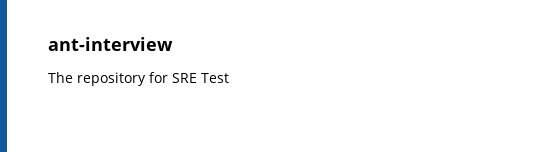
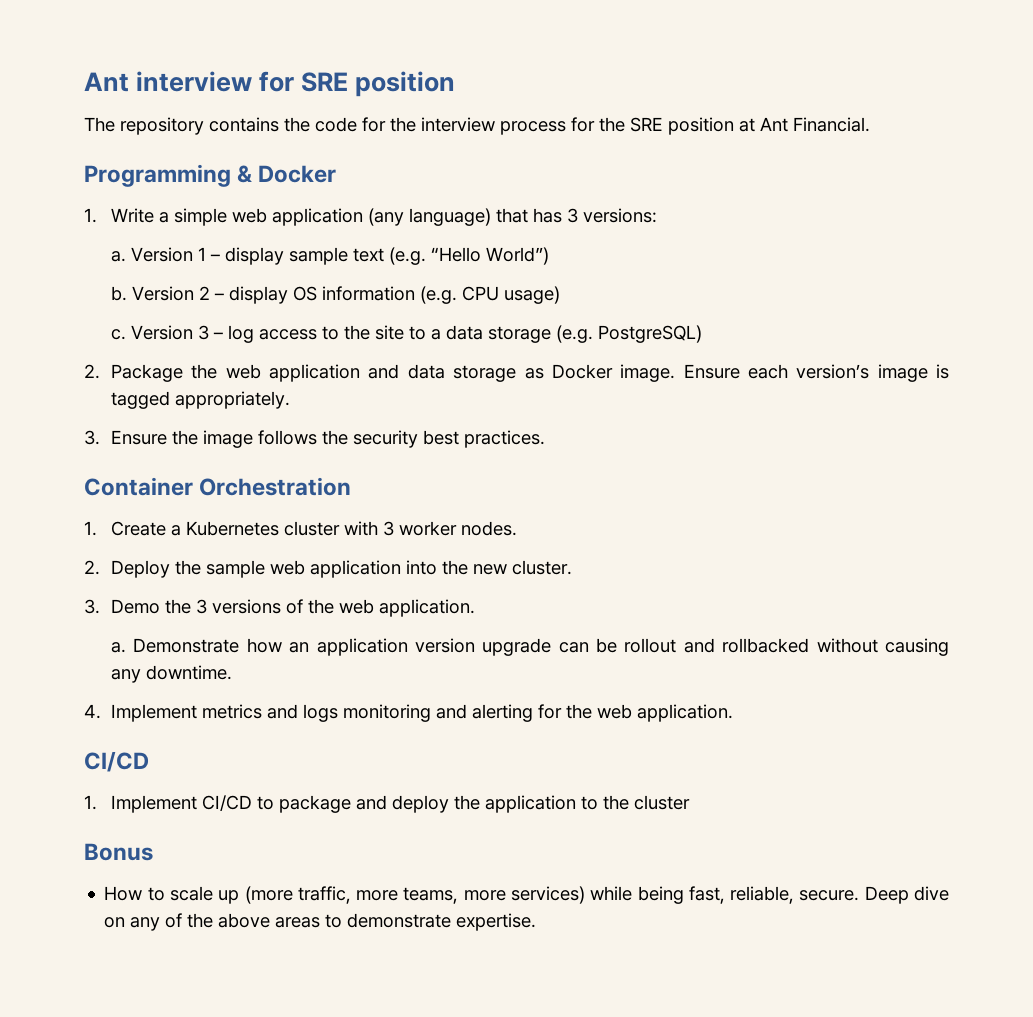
[48,37,173,51] [48,72,229,86] ant-interview // The repository for SRE Test -> [84,71,456,97] [84,117,870,135] [84,164,337,187] [84,208,658,226] [111,247,550,265] [111,286,561,304] [111,325,703,343] [84,364,949,382] [111,391,291,409] [84,430,546,448] [84,477,352,496] [84,521,518,536] [84,560,573,578] [84,599,476,617] [111,638,949,656] [111,665,233,683] [84,704,734,722] [84,751,149,772] [84,795,691,813] [84,843,153,861] [104,886,949,904] [104,913,537,931] Ant interview for SRE position // The repository contains the code for the interview process for the SRE position at Ant Financial. // Programming & Docker // 1. Write a simple web application (any language) that has 3 versions: // a. Version 1 – display sample text (e.g. “Hello World”) // b. Version 2 – display OS information (e.g. CPU usage) // c. Version 3 – log access to the site to a data storage (e.g. PostgreSQL) // 2. Package the web application and data storage as Docker image. Ensure each version’s image is tagged appropriately. // 3. Ensure the image follows the security best practices. // Container Orchestration // 1. Create a Kubernetes cluster with 3 worker nodes. // 2. Deploy the sample web application into the new cluster. // 3. Demo the 3 versions of the web application. // a. Demonstrate how an application version upgrade can be rollout and rollbacked without causing any downtime. // 4. Implement metrics and logs monitoring and alerting for the web application. // CI/CD // 1. Implement CI/CD to package and deploy the application to the cluster // Bonus // How to scale up (more traffic, more teams, more services) while being fast, reliable, secure. Deep dive on any of the above areas to demonstrate expertise.

